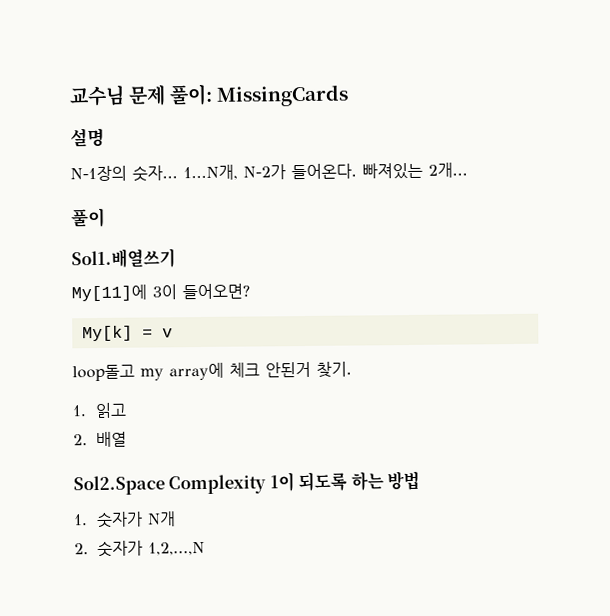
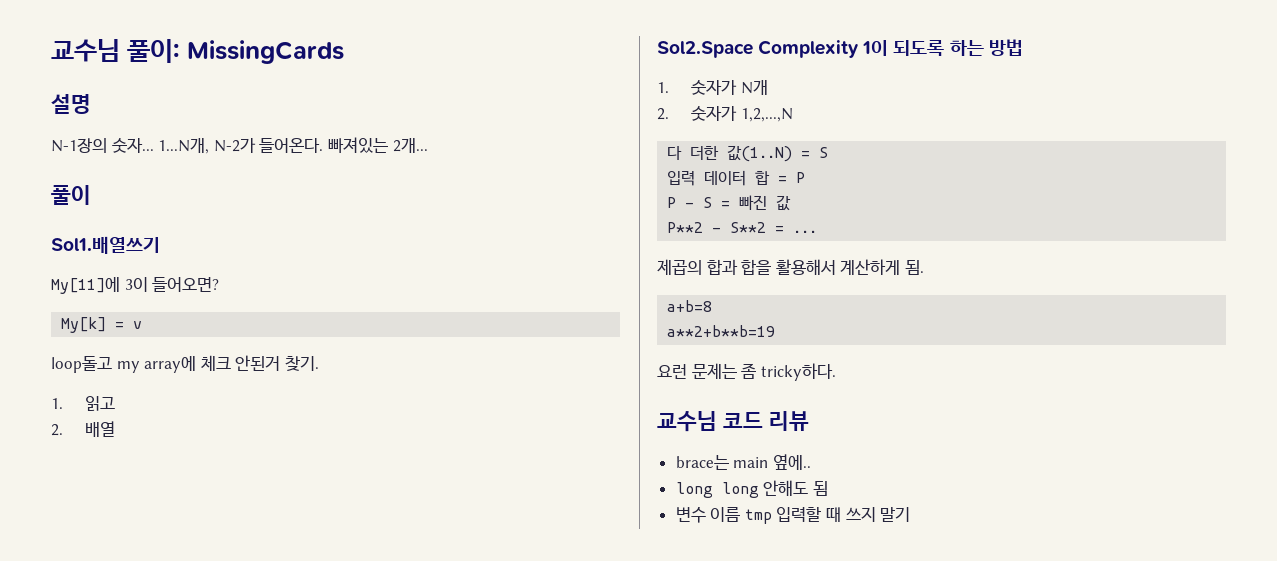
[69,84,167,107] 교수님 문제 -> [51,39,120,62] 교수님
(206, 548) none -> [667,145,829,162] [667,170,806,186] [667,195,792,211] [667,222,818,233] [657,259,924,275] [667,300,713,312] [667,325,776,337] [657,363,836,381] [657,411,809,432] [675,454,811,470] [675,480,828,498] [675,506,911,524] // 다 더한 값(1..N) = S // 입력 데이터 합 = P // P - S = 빠진 값 // P**2 - S**2 = ... // 제곱의 합과 합을 활용해서 계산하게 됨. // a+b=8 // a**2+b**b=19 // 요런 문제는 좀 tricky하다. // 교수님 코드 리뷰 // brace는 main 옆에.. // long long 안해도 됨 // 변수 이름 tmp 입력할 때 쓰지 말기

